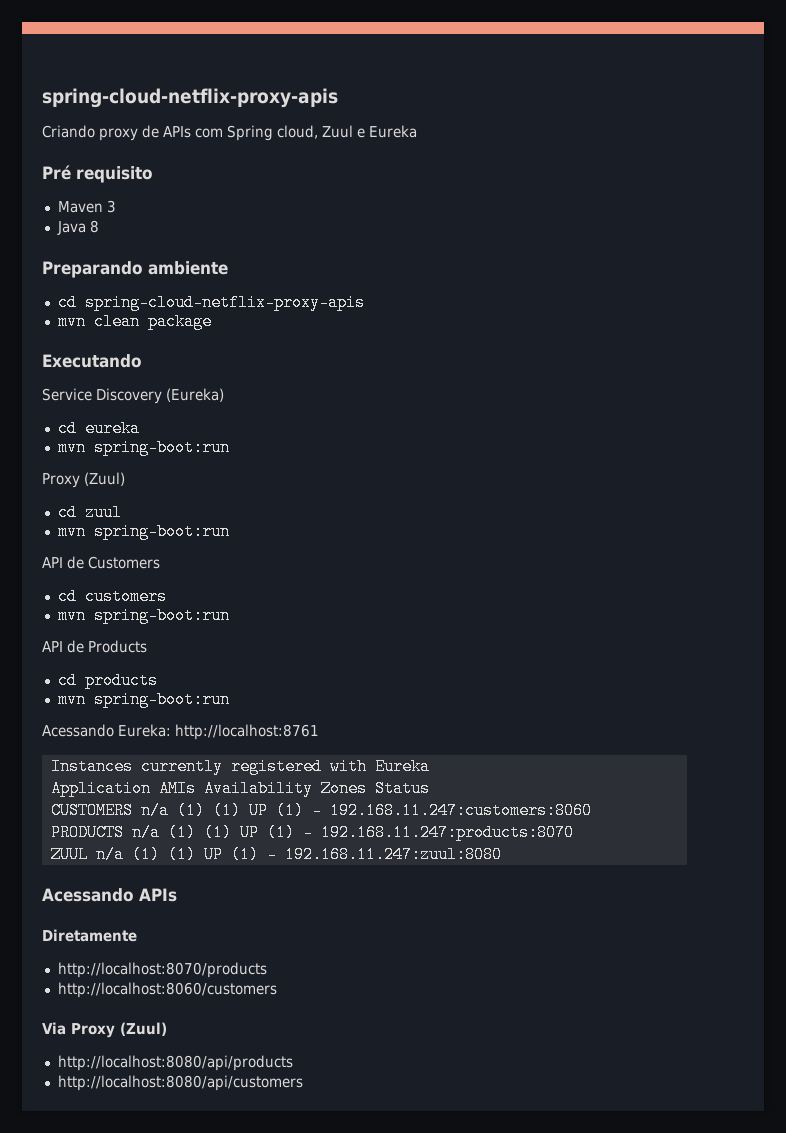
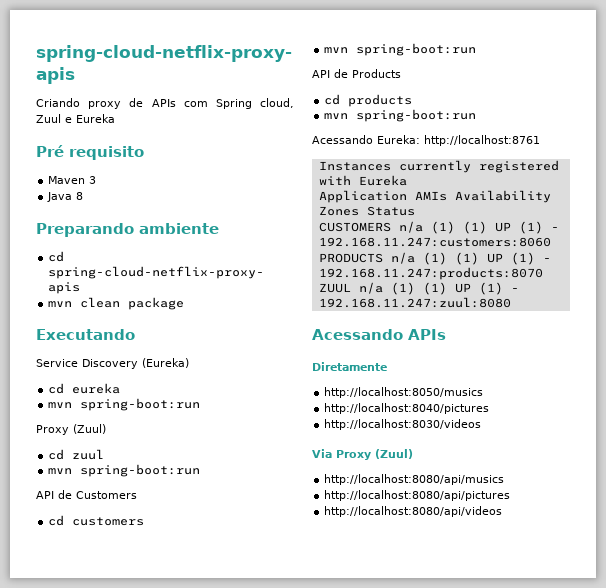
[57,962,267,978] [57,982,277,998] http://localhost:8070/products // http://localhost:8060/customers -> [324,387,484,398] [324,403,490,414] [324,419,482,430] http://localhost:8050/musics // http://localhost:8040/pictures // http://localhost:8030/videos
[57,1055,293,1071] [57,1075,303,1091] http://localhost:8080/api/products // http://localhost:8080/api/customers -> [324,474,505,485] [324,490,511,501] [324,506,503,517] http://localhost:8080/api/musics // http://localhost:8080/api/pictures // http://localhost:8080/api/videos

